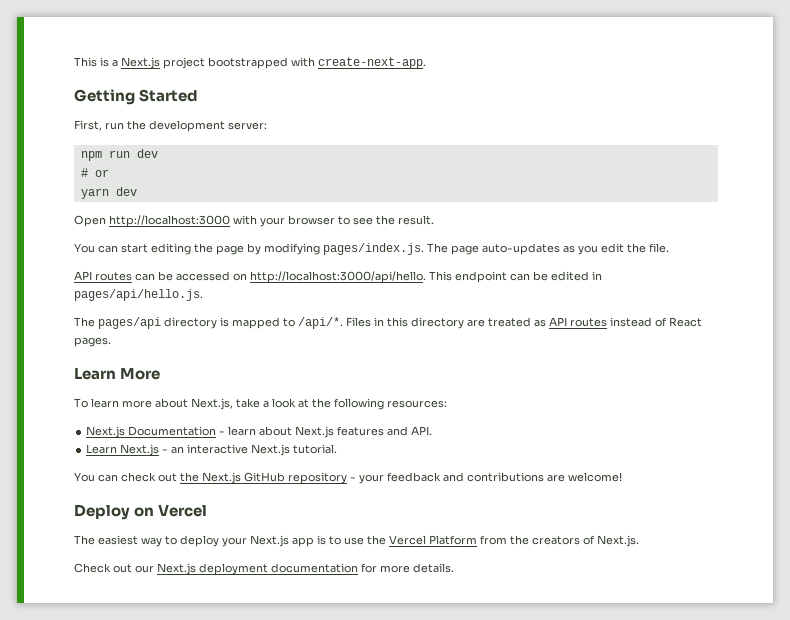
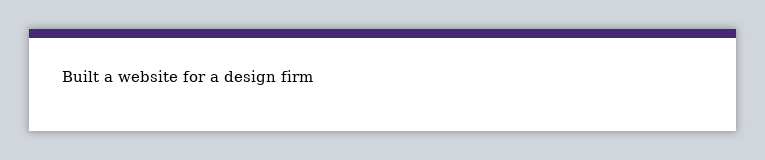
[74,57,426,69] [74,89,199,105] [74,120,267,132] [80,149,158,161] [80,168,109,177] [80,187,137,199] [74,215,434,227] [74,243,669,255] [74,271,602,283] [74,289,203,301] [74,317,702,329] [74,337,111,347] [74,368,161,380] [74,398,447,410] [86,426,433,438] [86,444,338,456] [74,472,622,484] [74,504,208,520] [74,535,639,547] [74,563,454,575] This is a Next.js project bootstrapped with create-next-app. // Getting Started // First, run the development server: // npm run dev // # or // yarn dev // Open http://localhost:3000 with your browser to see the result. // You can start editing the page by modifying pages/index.js. The page auto-updates as you edit the file. // API routes can be accessed on http://localhost:3000/api/hello. This endpoint can be edited in pages/api/hello.js. // The pages/api directory is mapped to /api/*. Files in this directory are treated as API routes instead of React pages. // Learn More // To learn more about Next.js, take a look at the following resources: // Next.js Documentation - learn about Next.js features and API. // Learn Next.js - an interactive Next.js tutorial. // You can check out the Next.js GitHub repository - your feedback and contributions are welcome! // Deploy on Vercel // The easiest way to deploy your Next.js app is to use the Vercel Platform from the creators of Next.js. // Check out our Next.js deployment documentation for more details. -> [62,70,313,85] Built a website for a design firm

